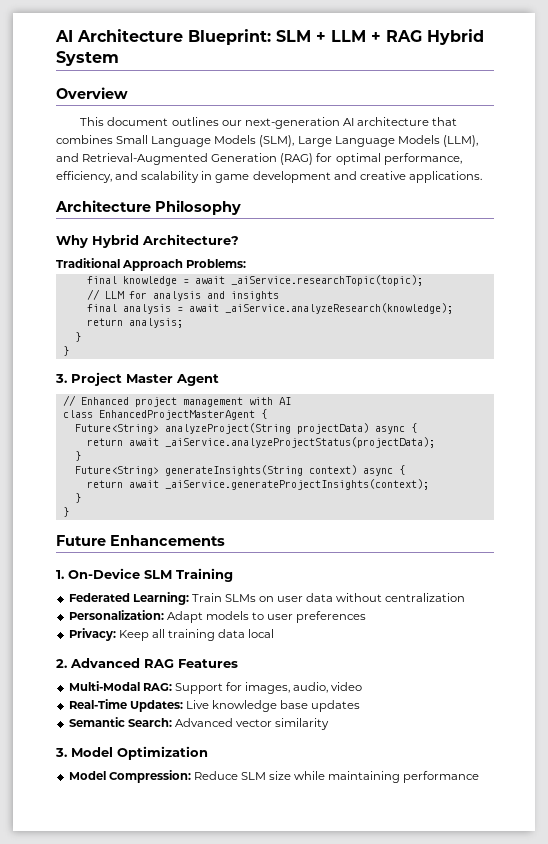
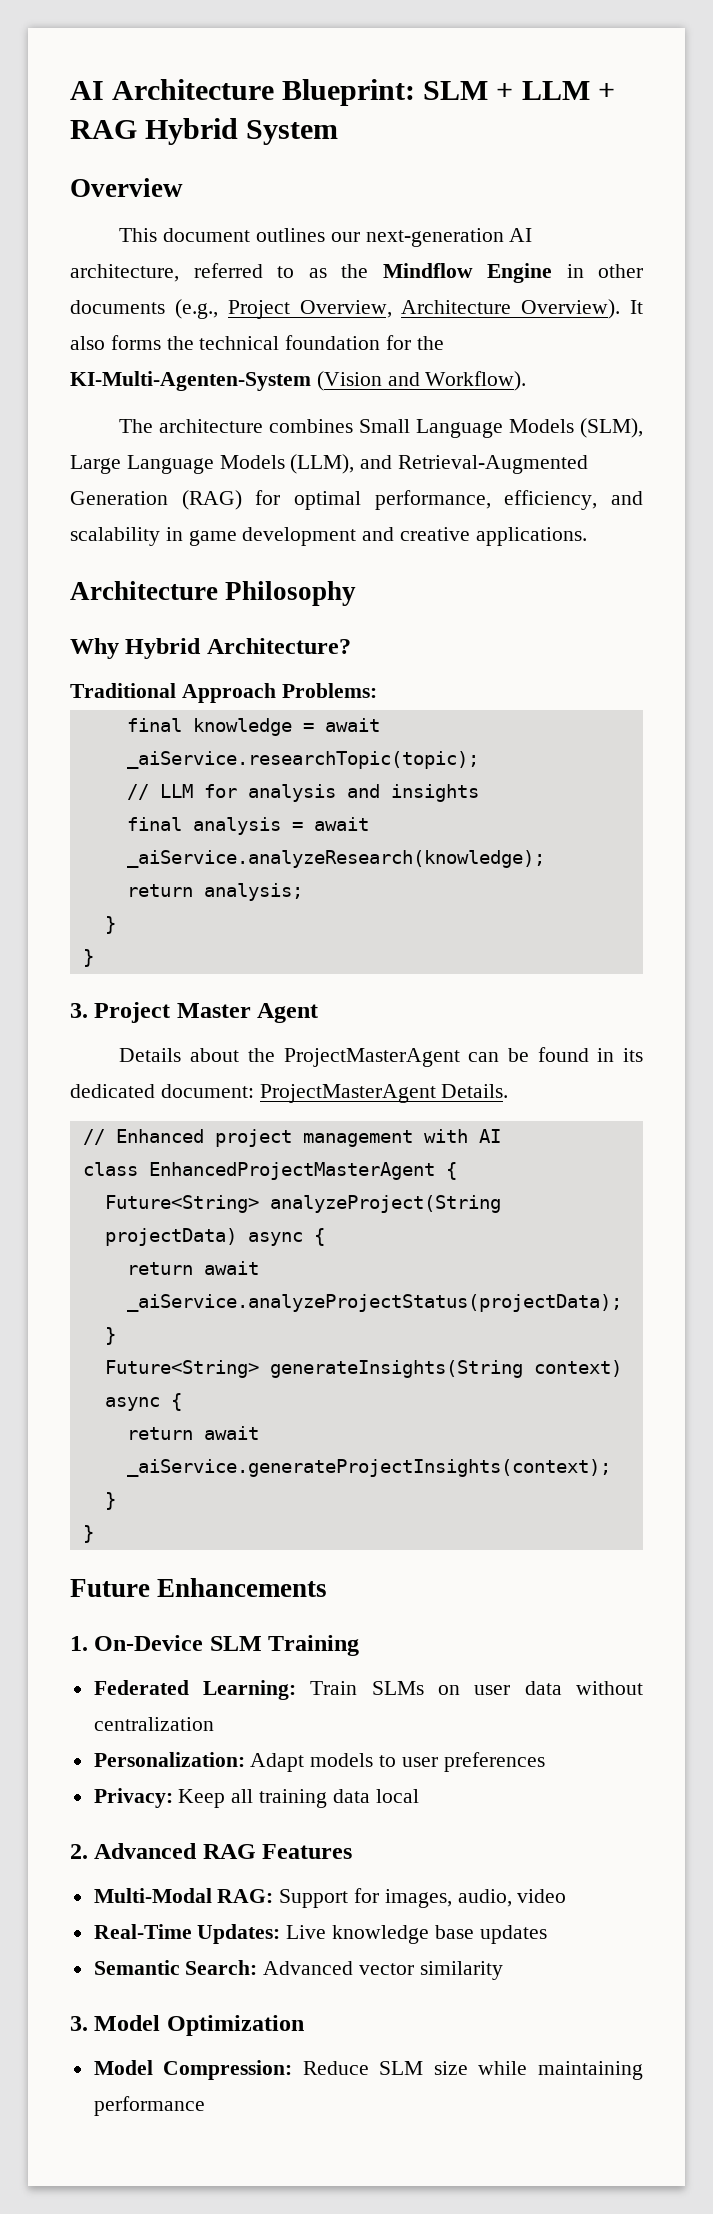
[356,117,458,126] architecture that -> [70,263,643,283] [70,299,643,319] [70,335,444,350] [70,371,527,391] [119,419,264,433] architecture, referred to as the Mindflow Engine in other documents (e.g., Project Overview, Architecture Overview). It also forms the technical foundation for the KI-Multi-Agenten-System (Vision and Workflow). // The architecture
(219, 380) none -> [119,1047,643,1067] [70,1084,509,1103] // Details about the ProjectMasterAgent can be found in its dedicated document: ProjectMasterAgent Details.

